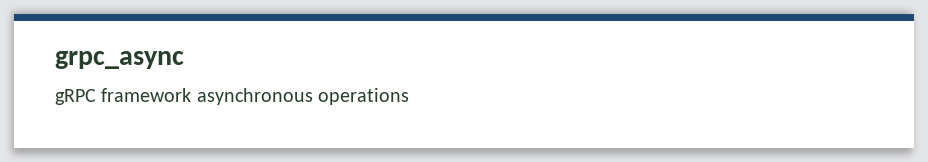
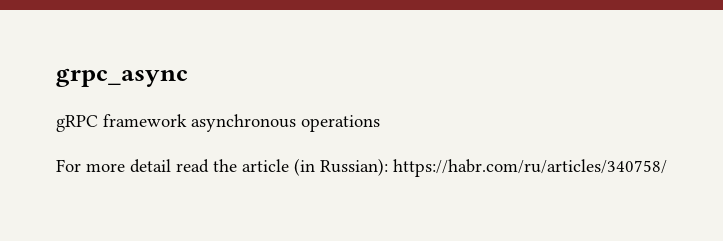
(410, 96) none -> [56,158,667,177] // For more detail read the article (in Russian): https://habr.com/ru/articles/340758/

